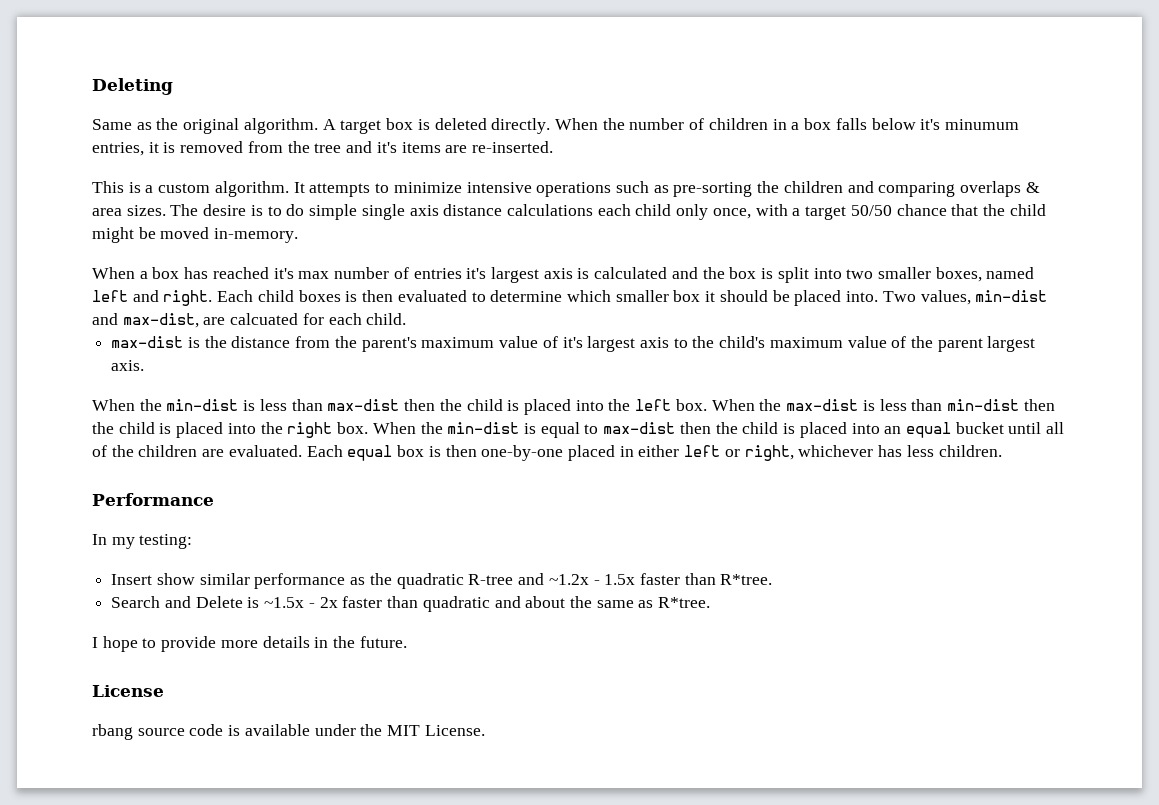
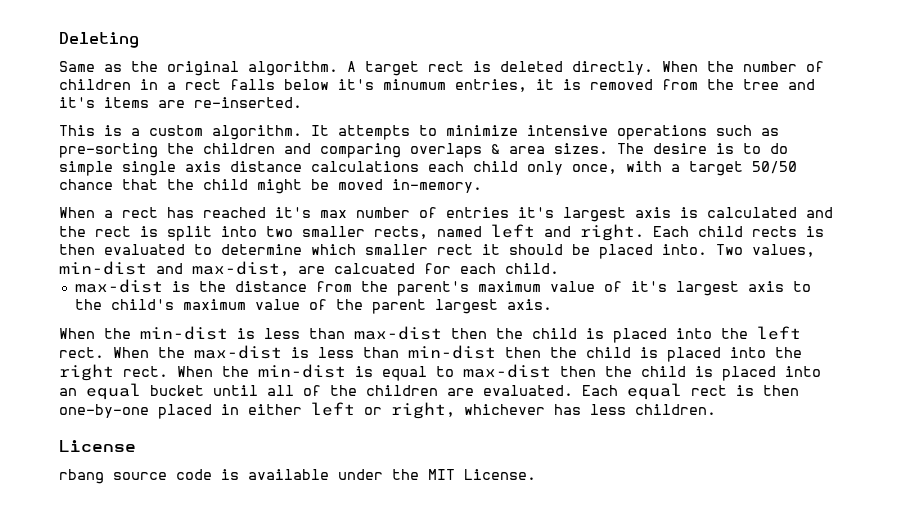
[386,118,414,130] box -> [428,61,464,72] rect
[804,118,832,130] box -> [185,79,221,90] rect
[152,267,180,279] box -> [122,207,158,218] rect
[729,267,757,279] box -> [95,226,131,237] rect
[935,267,982,282] boxes, -> [374,226,428,239] rects,
[298,290,341,302] boxes -> [752,226,797,237] rects
[673,290,701,302] box -> [437,244,473,255] rect
[675,399,707,411] box. -> [59,347,104,358] rect.
[337,422,369,434] box. -> [123,366,168,377] rect.
[397,445,425,457] box -> [691,385,727,396] rect
[92,493,214,506] [92,534,193,549] [111,573,773,589] [111,596,711,612] [92,636,407,652] // Performance // In my testing: // Insert show similar performance as the quadratic R-tree and ~1.2x - 1.5x faster than R*tree. // Search and Delete is ~1.5x - 2x faster than quadratic and about the same as R*tree. // I hope to provide more details in the future. -> (716, 409) none

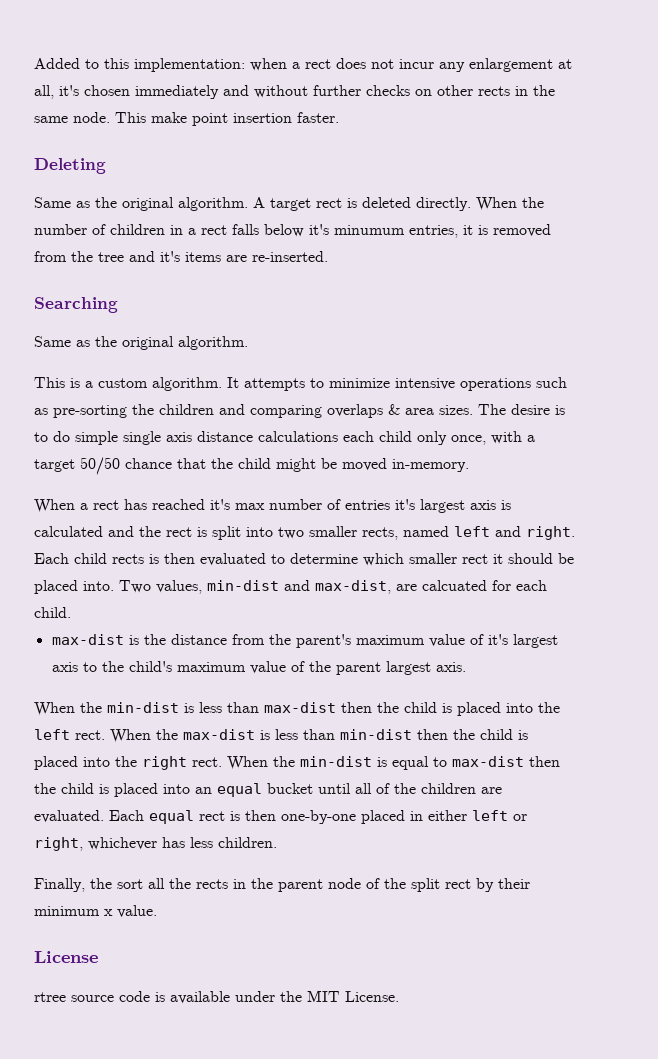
(59, 40) none -> [34,58,572,72] [34,85,555,99] [34,112,339,126] Added to this implementation: when a rect does not incur any enlargement at all, it's chosen immediately and without further checks on other rects in the same node. This make point insertion faster. //
(302, 102) none -> [34,297,118,313] [34,336,248,350] // Searching // Same as the original algorithm.
(716, 409) none -> [34,878,530,892] [34,905,157,918] // Finally, the sort all the rects in the parent node of the split rect by their minimum x value.
[59,469,104,484] rbang -> [34,992,66,1002] rtree

